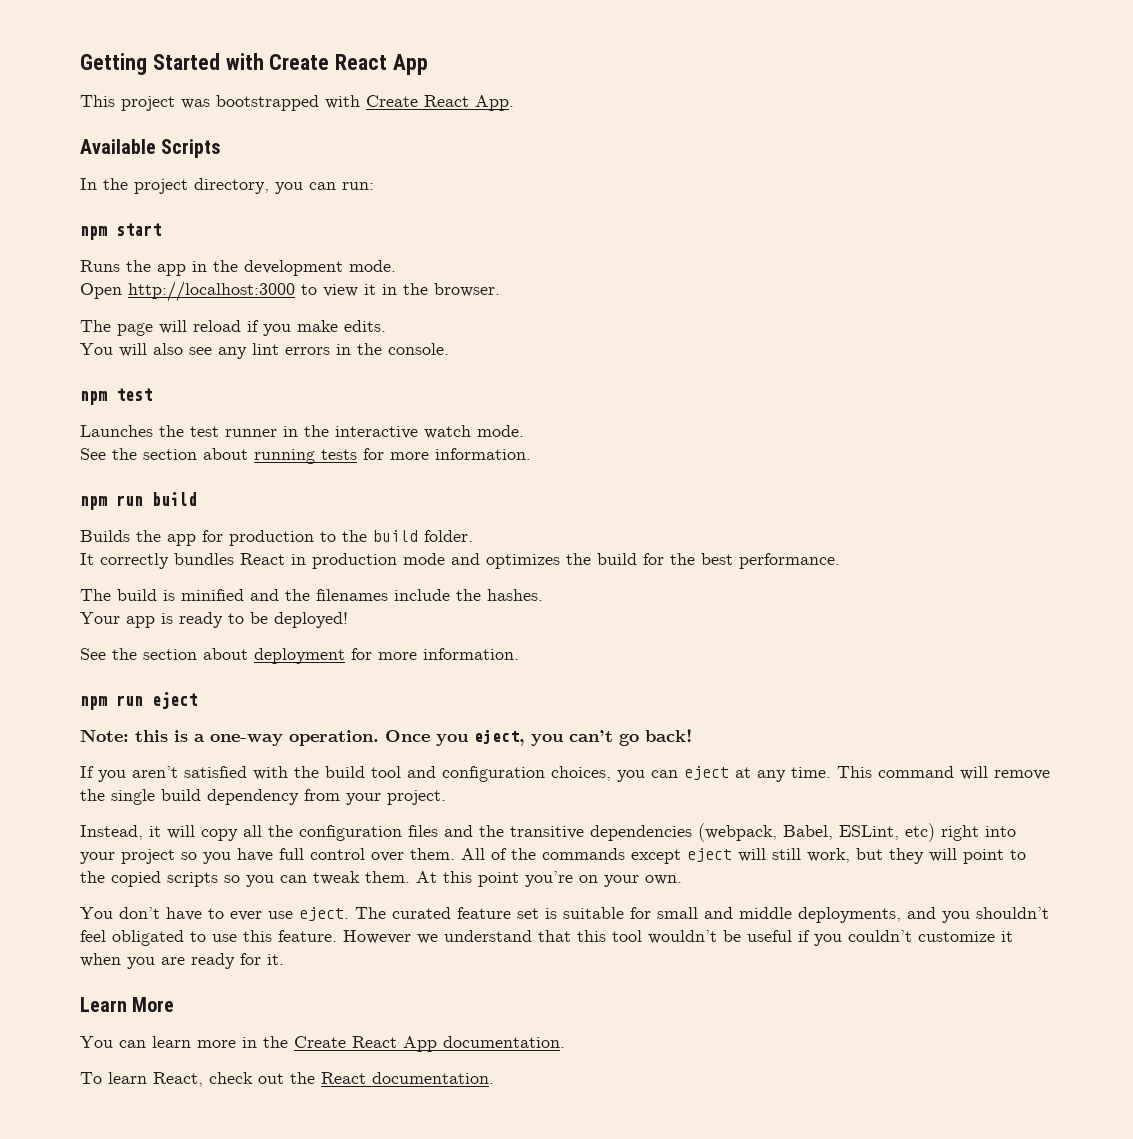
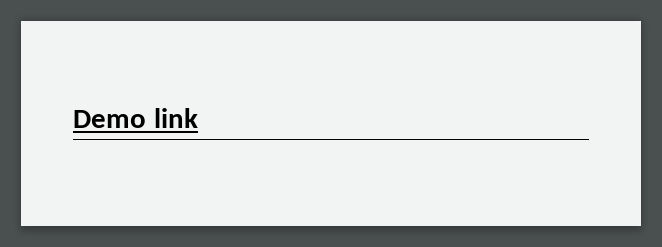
[80,53,429,75] [80,95,514,111] [80,139,222,158] [80,178,374,194] [80,223,161,240] [80,260,396,276] [80,281,500,302] [80,320,386,336] [80,343,449,359] [80,388,152,405] [80,425,524,439] [80,448,531,464] [80,492,197,510] [80,530,473,546] [80,553,840,569] [80,589,543,601] [80,612,348,628] [80,648,519,664] [80,692,197,710] [80,729,692,746] [80,766,1050,782] [80,789,446,805] [80,823,1016,842] [80,848,1026,864] [80,871,682,887] [80,907,1049,923] [80,930,1013,946] [80,953,284,969] [80,997,175,1012] [80,1036,565,1052] [80,1072,494,1087] Getting Started with Create React App // This project was bootstrapped with Create React App. // Available Scripts // In the project directory, you can run: // npm start // Runs the app in the development mode. // Open http://localhost:3000 to view it in the browser. // The page will reload if you make edits. // You will also see any lint errors in the console. // npm test // Launches the test runner in the interactive watch mode. // See the section about running tests for more information. // npm run build // Builds the app for production to the build folder. // It correctly bundles React in production mode and optimizes the build for the best performance. // The build is minified and the filenames include the hashes. // Your app is ready to be deployed! // See the section about deployment for more information. // npm run eject // Note: this is a one-way operation. Once you eject, you can’t go back! // If you aren’t satisfied with the build tool and configuration choices, you can eject at any time. This command will remove the single build dependency from your project. // Instead, it will copy all the configuration files and the transitive dependencies (webpack, Babel, ESLint, etc) right into your project so you have full control over them. All of the commands except eject will still work, but they will point to the copied scripts so you can tweak them. At this point you’re on your own. // You don’t have to ever use eject. The curated feature set is suitable for small and middle deployments, and you shouldn’t feel obligated to use this feature. However we understand that this tool wouldn’t be useful if you couldn’t customize it when you are ready for it. // Learn More // You can learn more in the Create React App documentation. // To learn React, check out the React documentation. -> [73,108,198,128] Demo link

